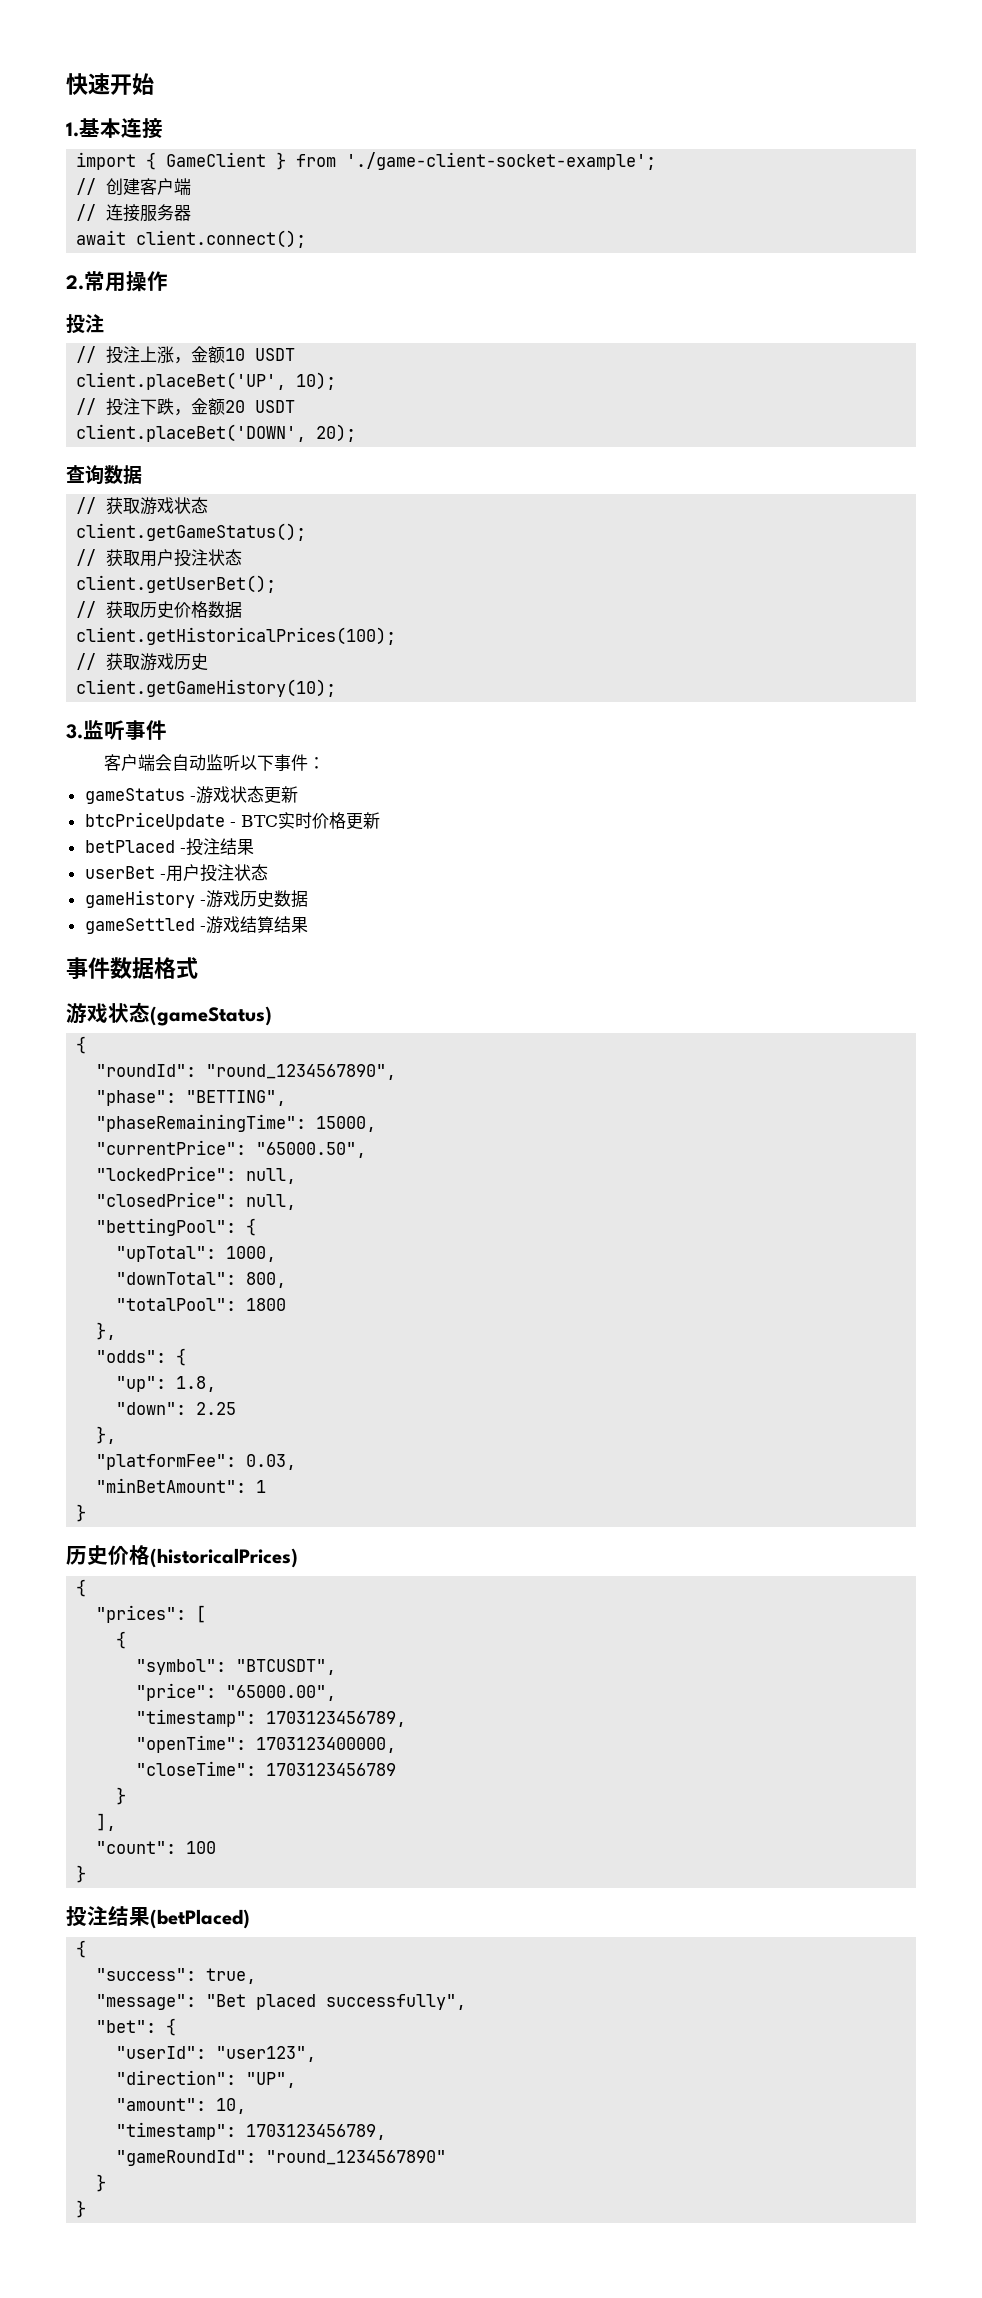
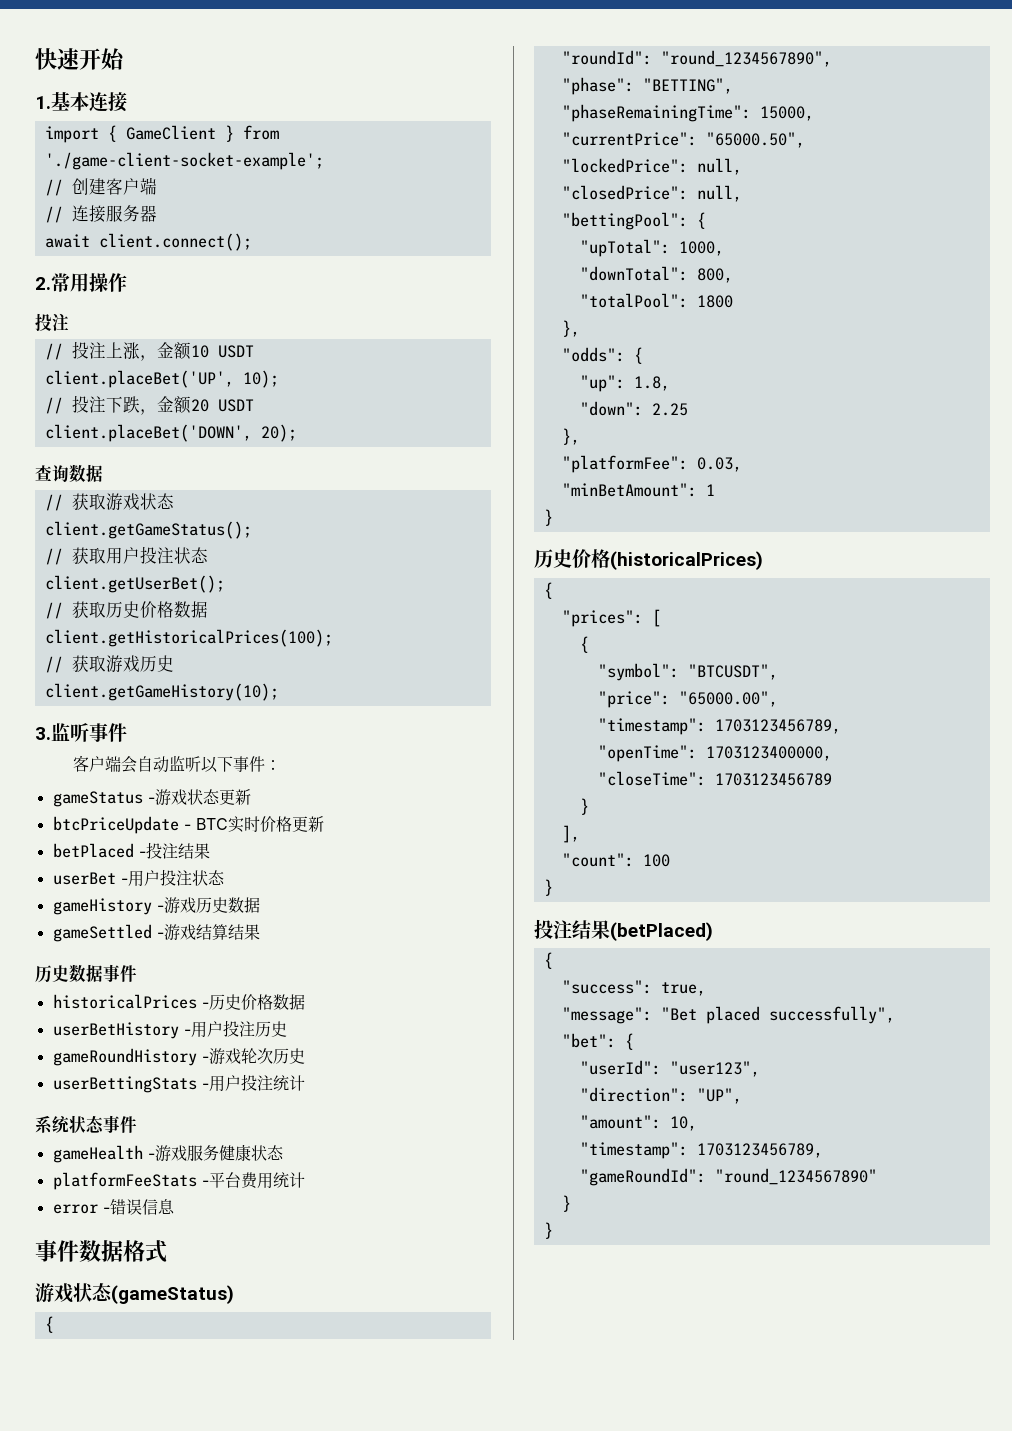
(308, 925) none -> [35,964,137,983] [52,994,305,1010] [52,1020,287,1039] [52,1048,305,1066] [52,1074,305,1093] [35,1115,137,1134] [52,1144,284,1163] [52,1172,305,1190] [52,1199,175,1215] // 历史数据事件 // historicalPrices -历史价格数据 // userBetHistory -用户投注历史 // gameRoundHistory -游戏轮次历史 // userBettingStats -用户投注统计 // 系统状态事件 // gameHealth -游戏服务健康状态 // platformFeeStats -平台费用统计 // error -错误信息

